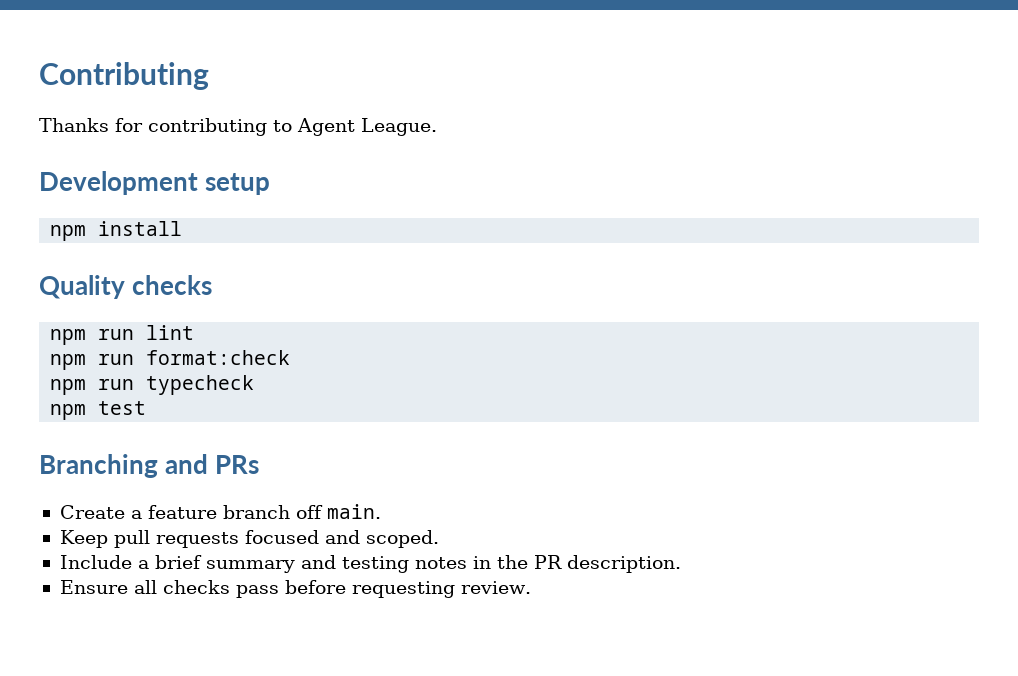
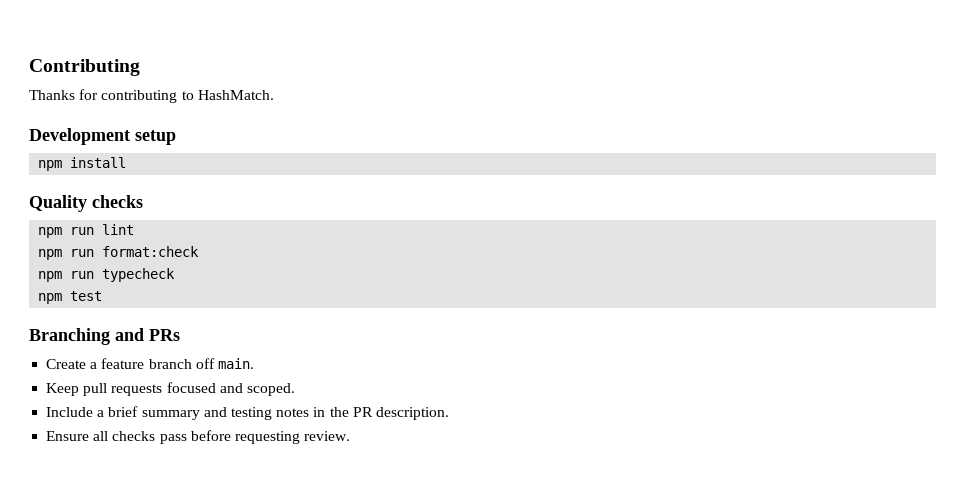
[297,118,437,136] Agent League. -> [197,90,274,100] HashMatch.

